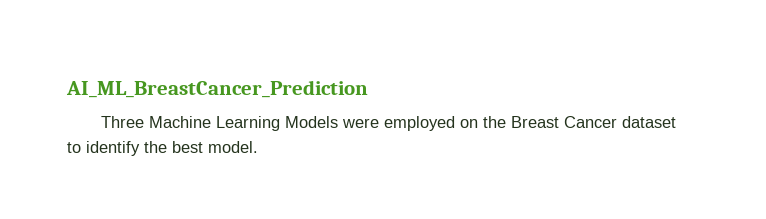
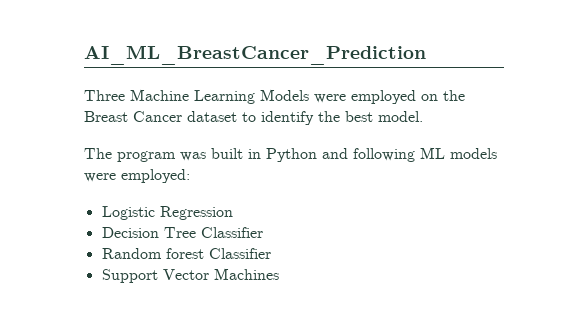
(258, 147) none -> [84,147,497,162] [84,169,190,183] [101,206,233,220] [101,227,263,238] [101,248,271,259] [101,268,279,283] // The program was built in Python and following ML models were employed: // Logistic Regression // Decision Tree Classifier // Random forest Classifier // Support Vector Machines

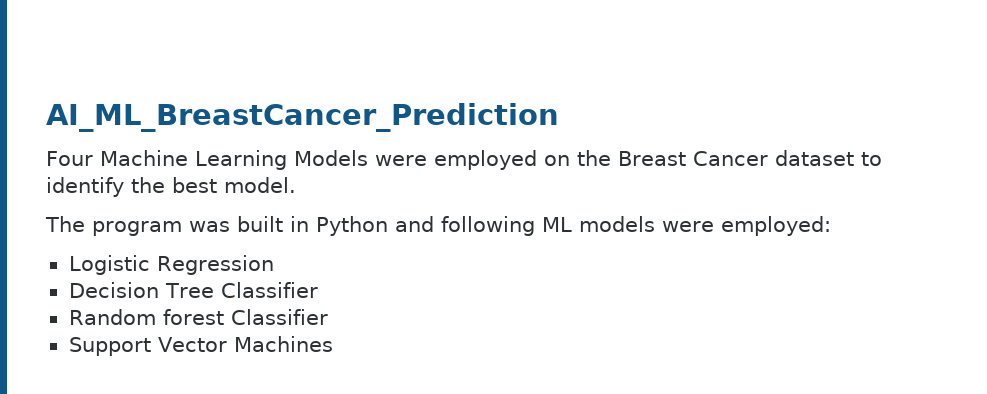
[84,90,125,101] Three -> [46,151,93,166] Four

